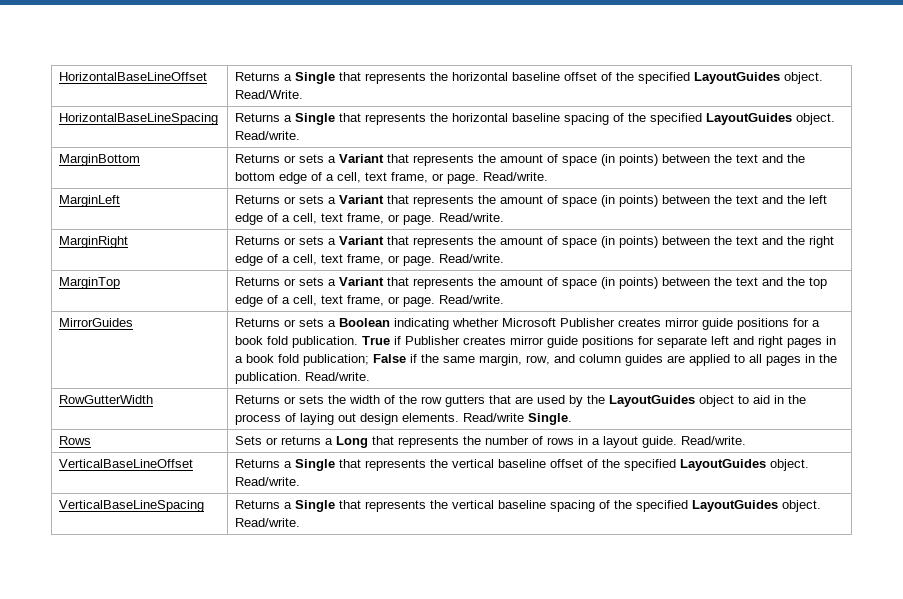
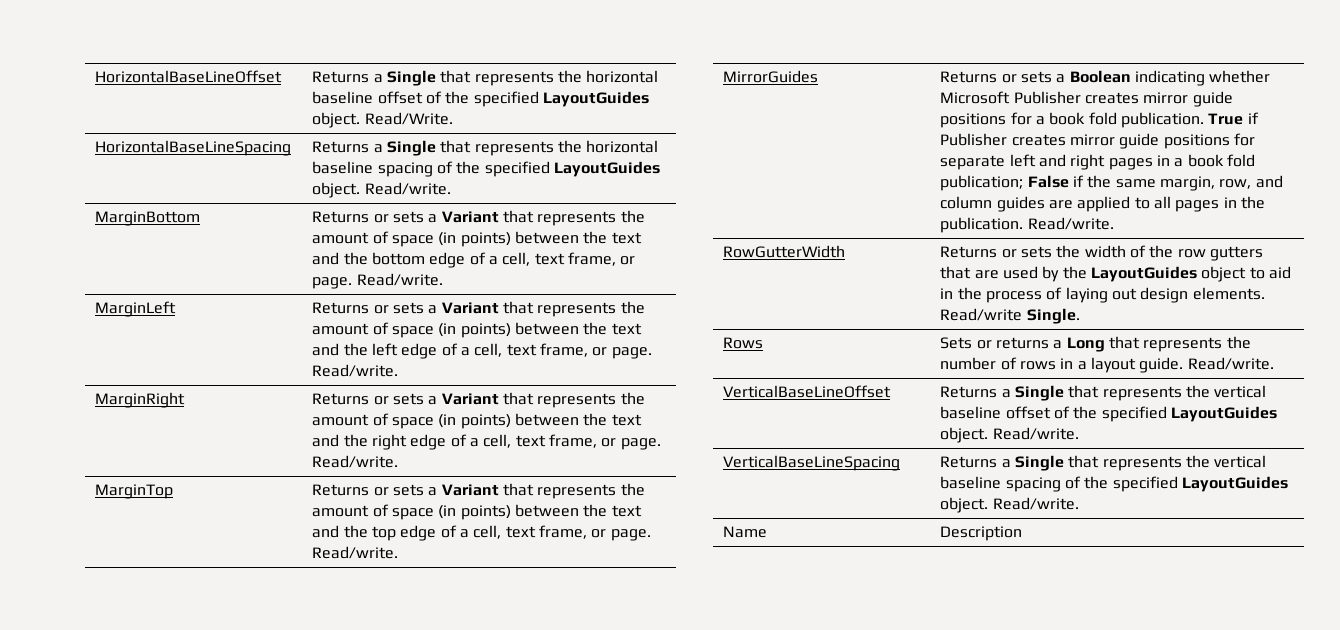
(301, 522) none -> [723,526,768,538] [940,526,1023,541] // Name | Description

